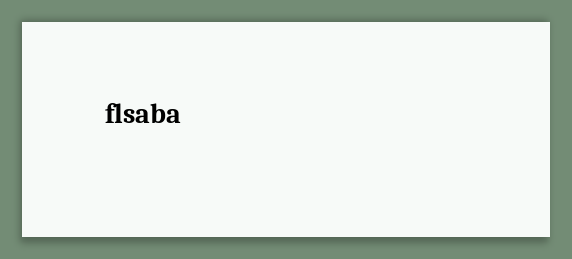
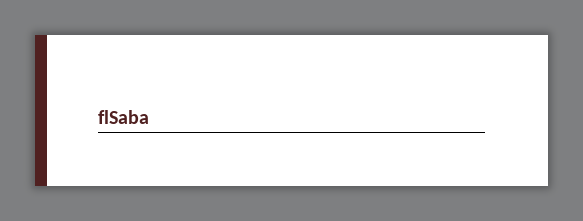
[105,103,181,123] flsaba -> [98,110,149,124] flSaba

